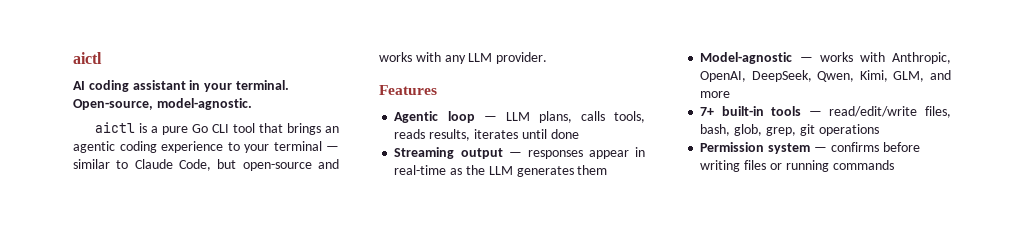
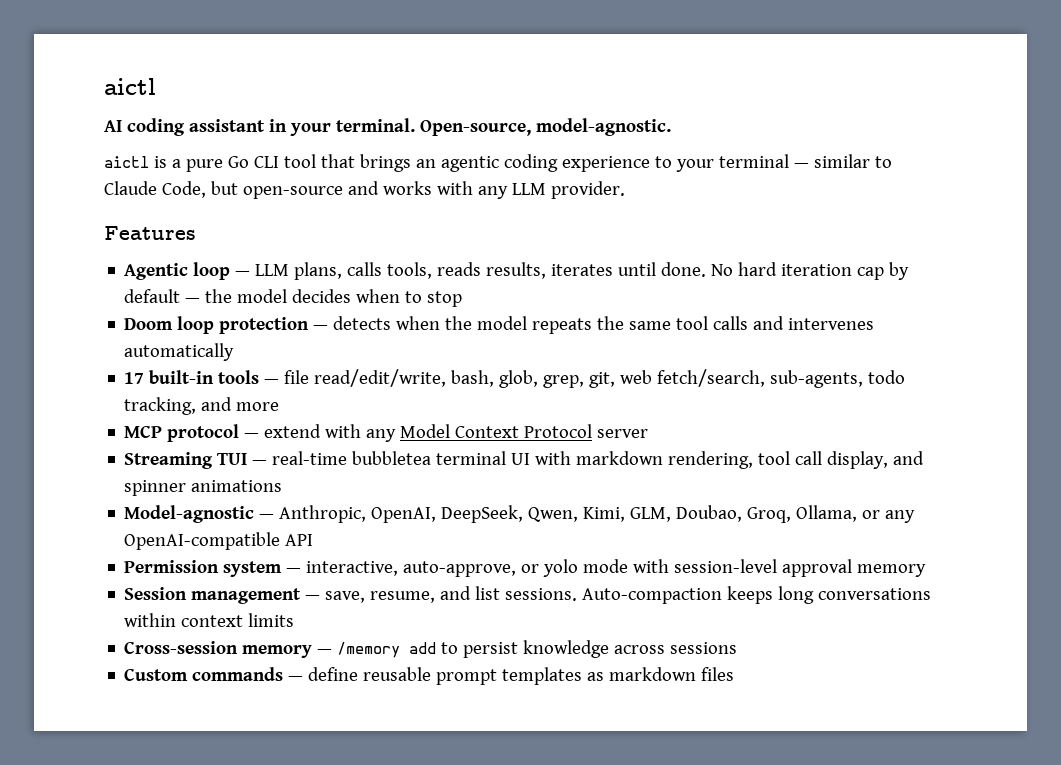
[550,129,579,139] [394,147,645,159] [394,165,608,177] done // Streaming output — responses appear in real-time as the LLM generates them -> [661,262,910,280] [124,289,463,307] [124,316,875,334] [124,343,235,361] [124,369,906,388] [124,397,280,415] [124,424,649,442] [124,451,925,469] [124,480,283,496] done. No hard iteration cap by default — the model decides when to stop // Doom loop protection — detects when the model repeats the same tool calls and intervenes automatically // 17 built-in tools — file read/edit/write, bash, glob, grep, git, web fetch/search, sub-agents, todo tracking, and more // MCP protocol — extend with any Model Context Protocol server // Streaming TUI — real-time bubbletea terminal UI with markdown rendering, tool call display, and spinner animations
[819,52,885,62] works with -> (275, 516) none
[930,70,951,80] [700,91,731,98] [700,106,951,118] [700,124,879,136] [700,142,920,154] [700,160,894,172] and more // 7+ built-in tools — read/edit/write files, bash, glob, grep, git operations // Permission system — confirms before writing files or running commands -> [676,505,916,523] [124,532,314,550] [124,559,927,577] [124,586,932,604] [124,613,295,627] [124,640,738,658] [124,667,735,685] Doubao, Groq, Ollama, or any OpenAI-compatible API // Permission system — interactive, auto-approve, or yolo mode with session-level approval memory // Session management — save, resume, and list sessions. Auto-compaction keeps long conversations within context limits // Cross-session memory — /memory add to persist knowledge across sessions // Custom commands — define reusable prompt templates as markdown files

